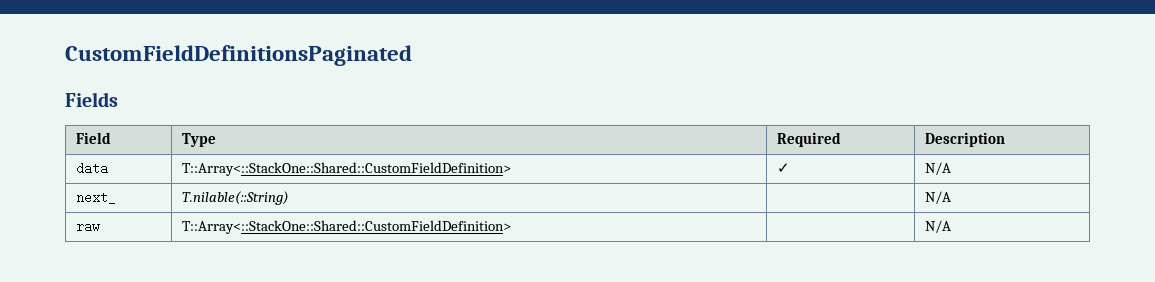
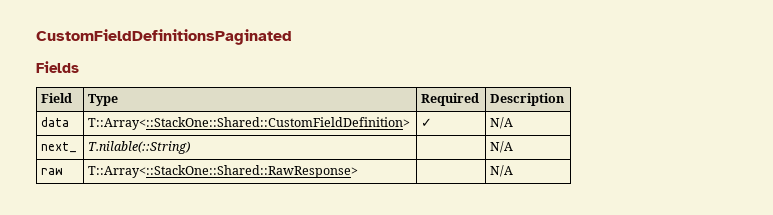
[182,220,512,234] T::Array<::StackOne::Shared::CustomFieldDefinition> -> [88,165,359,178] T::Array<::StackOne::Shared::RawResponse>

